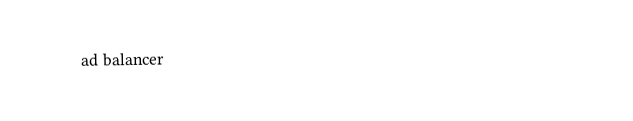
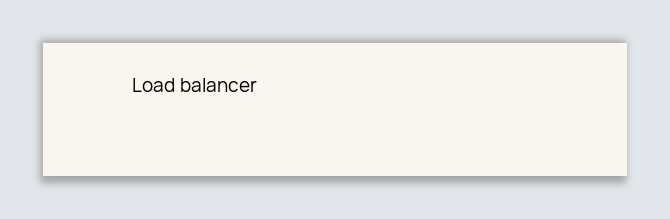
[80,53,99,67] ad -> [132,78,175,92] Load

